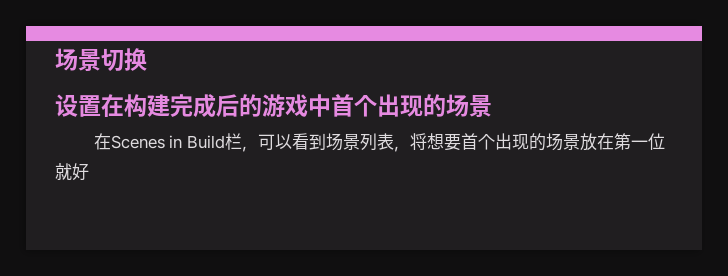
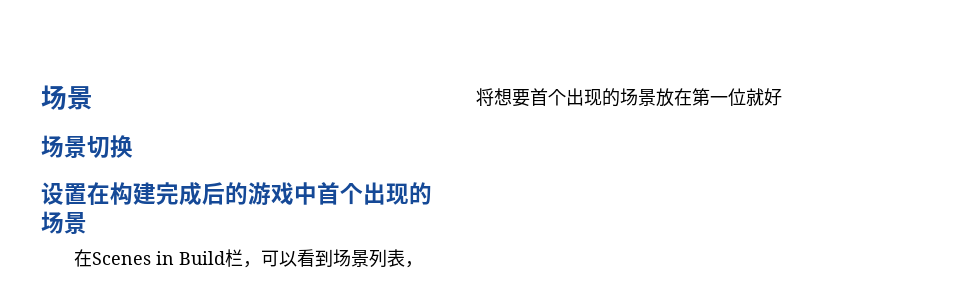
[55,48,101,71] 场景 -> [41,85,93,110] [41,135,87,158] 场景 // 场景

